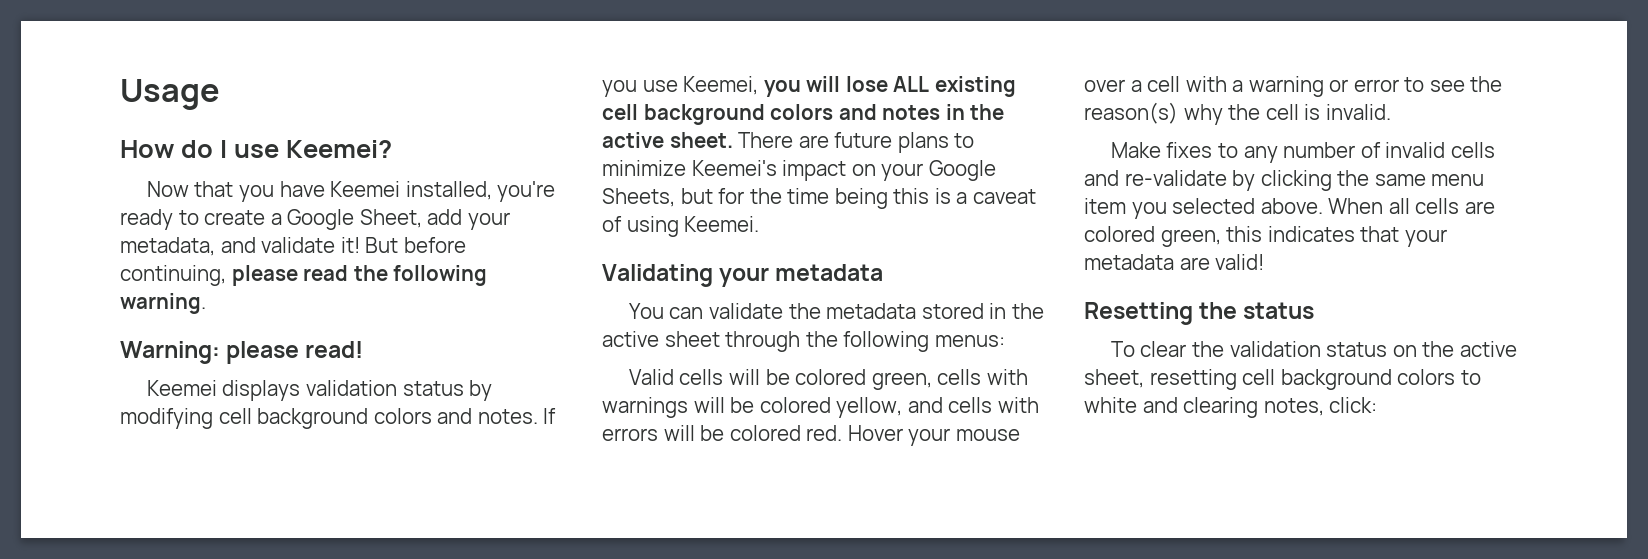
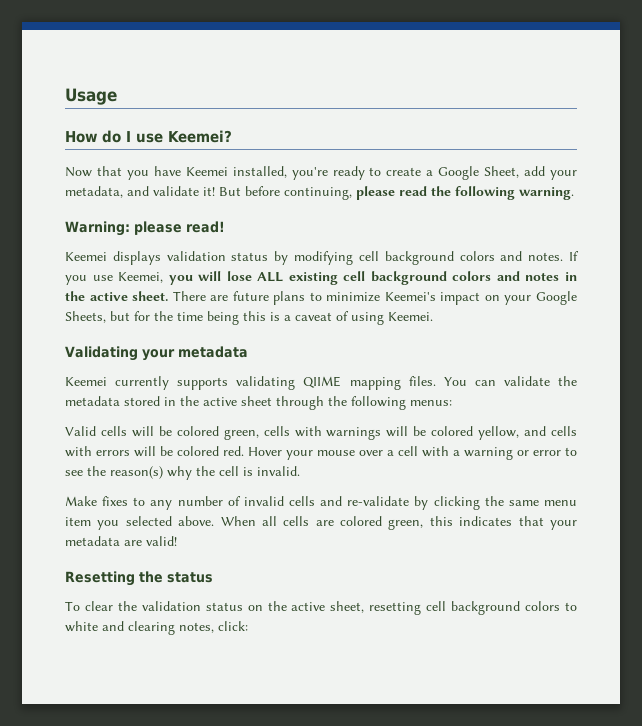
(884, 272) none -> [65,376,436,390] Keemei currently supports validating QIIME mapping files.

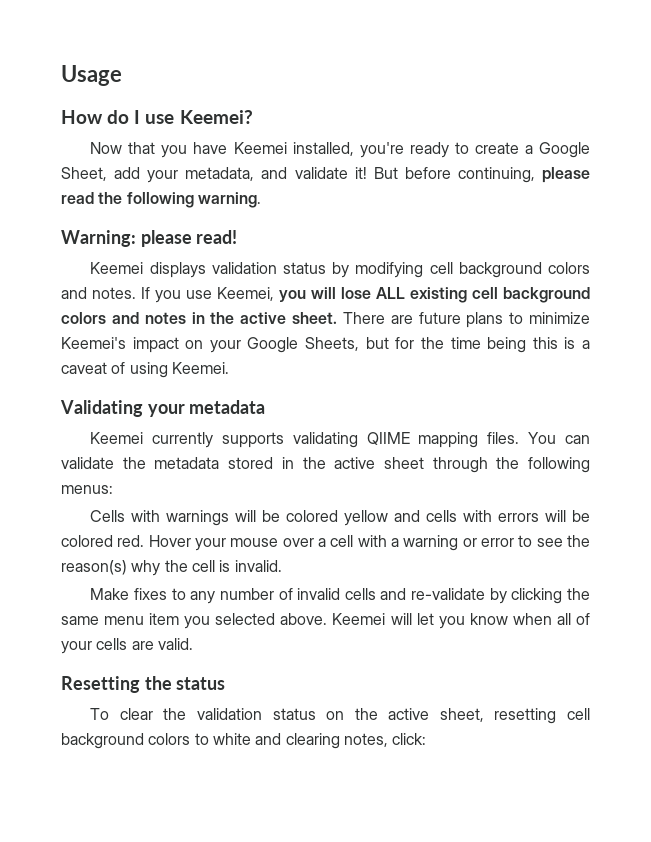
[65,426,290,440] Valid cells will be colored green, cells -> [90,510,126,522] Cells
[478,426,520,440] yellow, -> [344,510,389,526] yellow
[220,516,577,530] [65,536,177,546] When all cells are colored green, this indicates that your metadata are valid! -> [332,613,591,629] [61,638,193,654] Keemei will let you know when all of your cells are valid.

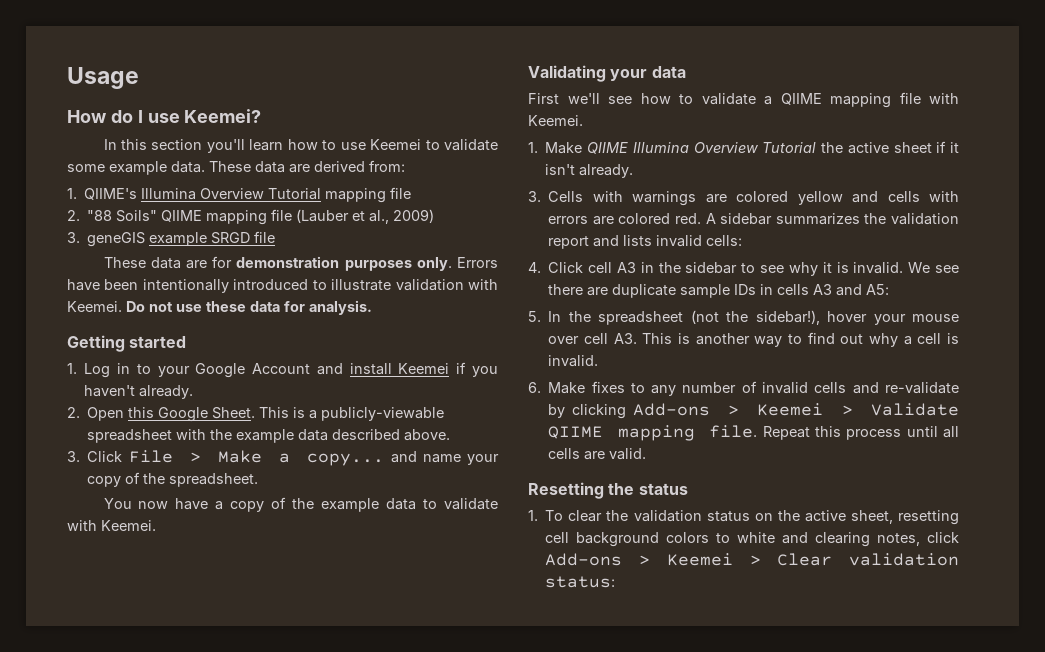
[90,142,591,158] [61,167,591,183] [61,192,261,208] [61,230,238,247] [90,262,590,278] [61,287,590,303] [61,312,590,328] [61,337,591,353] [61,362,229,378] [60,400,266,417] [90,432,590,448] [61,457,590,473] [61,485,113,494] Now that you have Keemei installed, you're ready to create a Google Sheet, add your metadata, and validate it! But before continuing, please read the following warning. // Warning: please read! // Keemei displays validation status by modifying cell background colors and notes. If you use Keemei, you will lose ALL existing cell background colors and notes in the active sheet. There are future plans to minimize Keemei's impact on your Google Sheets, but for the time being this is a caveat of using Keemei. // Validating your metadata // Keemei currently supports validating QIIME mapping files. You can validate the metadata stored in the active sheet through the following menus: // -> [103,139,498,153] [67,160,405,175] [67,187,412,203] [67,209,435,225] [67,231,276,247] [103,256,498,271] [67,279,498,293] [67,300,372,315] [67,335,187,352] [67,362,498,378] [84,385,194,399] [67,407,445,422] [87,429,451,443] [67,450,499,466] [87,472,259,487] [103,497,498,512] [67,520,156,531] [528,65,686,82] [528,92,959,108] [528,115,583,126] [528,141,959,154] [545,164,634,178] [528,191,541,202] In this section you'll learn how to use Keemei to validate some example data. These data are derived from: // 1. QIIME's Illumina Overview Tutorial mapping file // 2. "88 Soils" QIIME mapping file (Lauber et al., 2009) // 3. geneGIS example SRGD file // These data are for demonstration purposes only. Errors have been intentionally introduced to illustrate validation with Keemei. Do not use these data for analysis. // Getting started // 1. Log in to your Google Account and install Keemei if you haven't already. // 2. Open this Google Sheet. This is a publicly-viewable spreadsheet with the example data described above. // 3. Click File > Make a copy... and name your copy of the spreadsheet. // You now have a copy of the example data to validate with Keemei. // Validating your data // First we'll see how to validate a QIIME mapping file with Keemei. // 1. Make QIIME Illumina Overview Tutorial the active sheet if it isn't already. // 3.
[235,510,281,522] will be -> [705,194,727,203] are
[545,510,590,522] [61,535,590,551] [61,560,188,576] will be colored red. Hover your mouse over a cell with a warning or error to see the reason(s) why the -> [592,213,959,225] [548,235,743,249] [528,262,960,276] [548,284,890,298] [528,310,959,325] [548,332,912,347] are colored red. A sidebar summarizes the validation report and lists invalid cells: // 4. Click cell A3 in the sidebar to see why it is invalid. We see there are duplicate sample IDs in cells A3 and A5: // 5. In the spreadsheet (not the sidebar!), hover your mouse over cell A3. This is another way to find out why a
(282, 566) none -> [528,382,541,393] 6.
[567,588,590,600] [61,613,591,629] [61,641,92,654] the same menu item you selected above. Keemei will let you know when all of your -> [632,403,959,416] [548,425,959,441] Add-ons > Keemei > Validate QIIME mapping file. Repeat this process until all
(226, 683) none -> [528,510,538,521] 1.
[392,733,427,745] click: -> [927,532,959,543] [545,553,959,566] [545,576,616,588] click Add-ons > Keemei > Clear validation status:

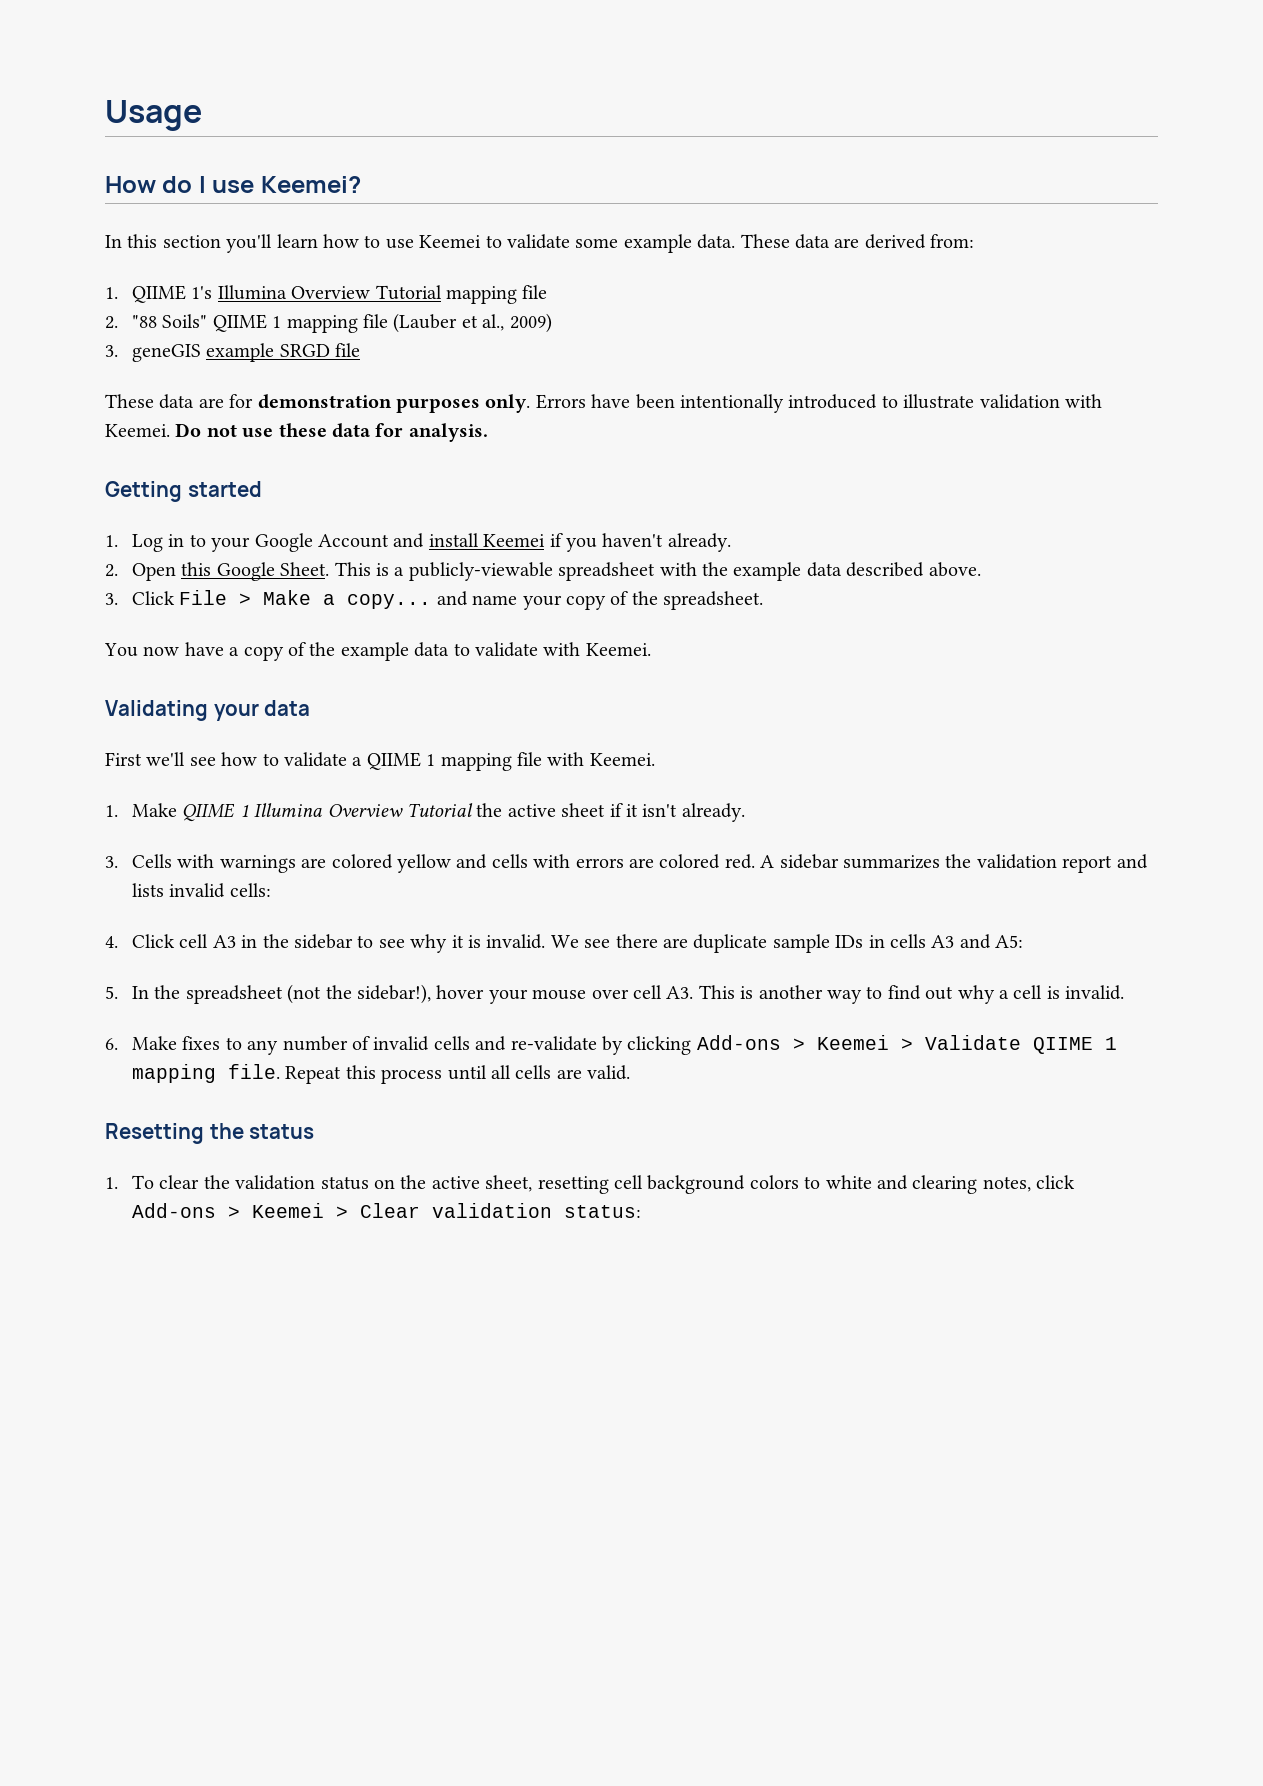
[84,188,138,200] QIIME's -> [132,285,213,303] QIIME 1's
(203, 216) none -> [272,316,282,328] 1
(822, 99) none -> [426,754,436,766] 1
(628, 148) none -> [239,804,249,817] 1
(604, 432) none -> [1104,1037,1117,1050] 1

